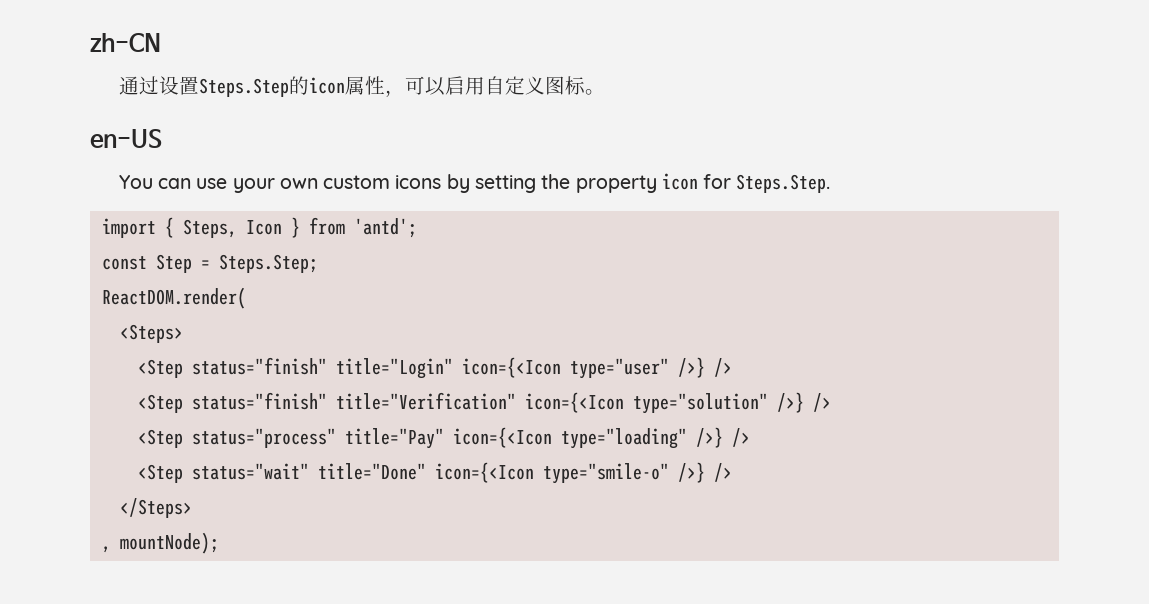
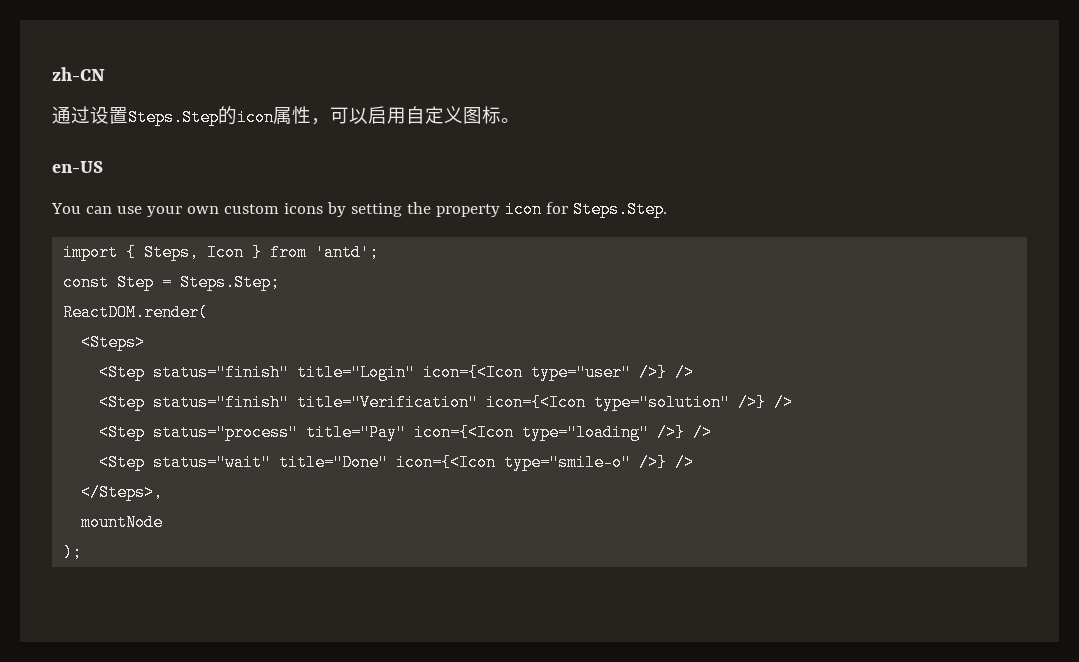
[119,498,192,518] [101,532,219,554] </Steps> // , mountNode); -> [81,484,164,501] [81,514,164,531] [63,544,83,561] </Steps>, // mountNode // );

